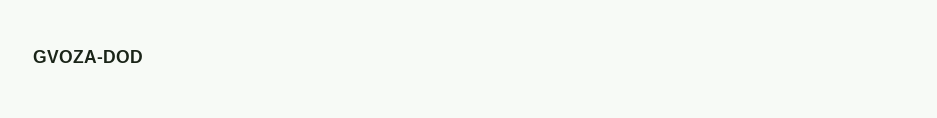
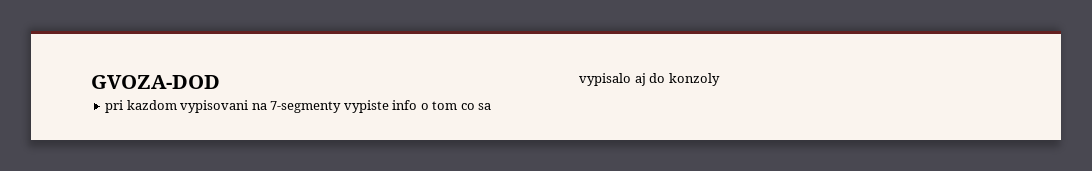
(143, 56) none -> [105,100,492,113] [579,73,720,86] // pri kazdom vypisovani na 7-segmenty vypiste info o tom co sa vypisalo aj do konzoly

